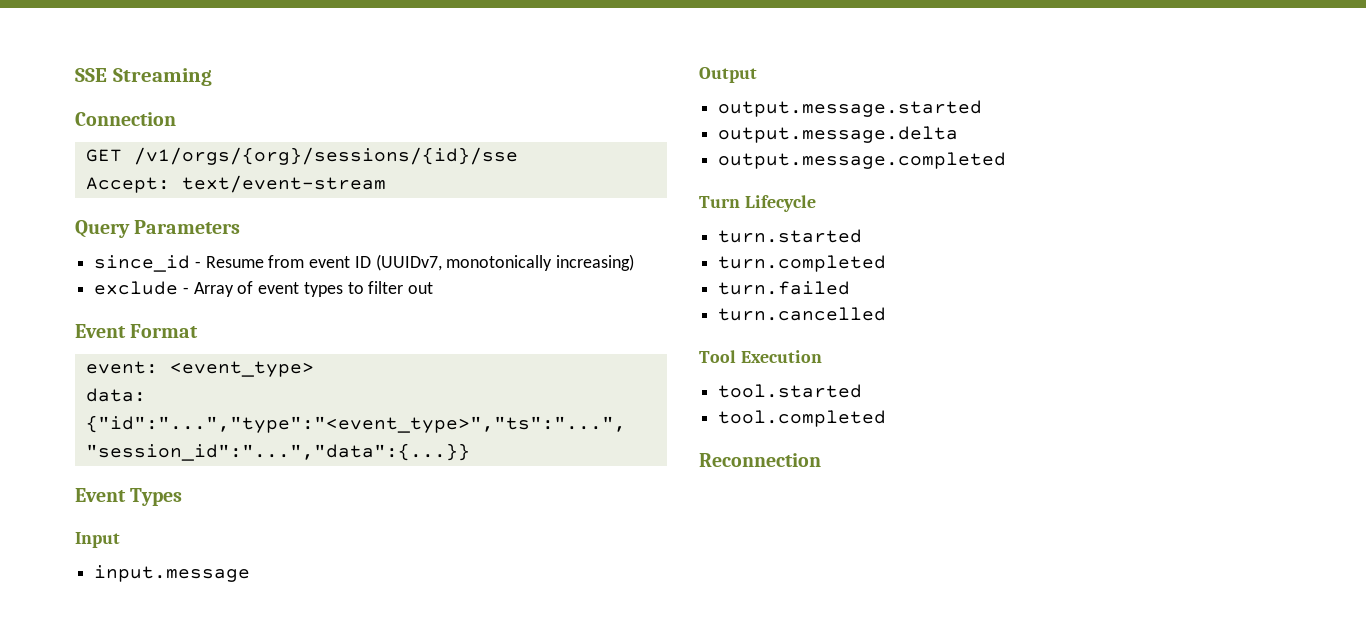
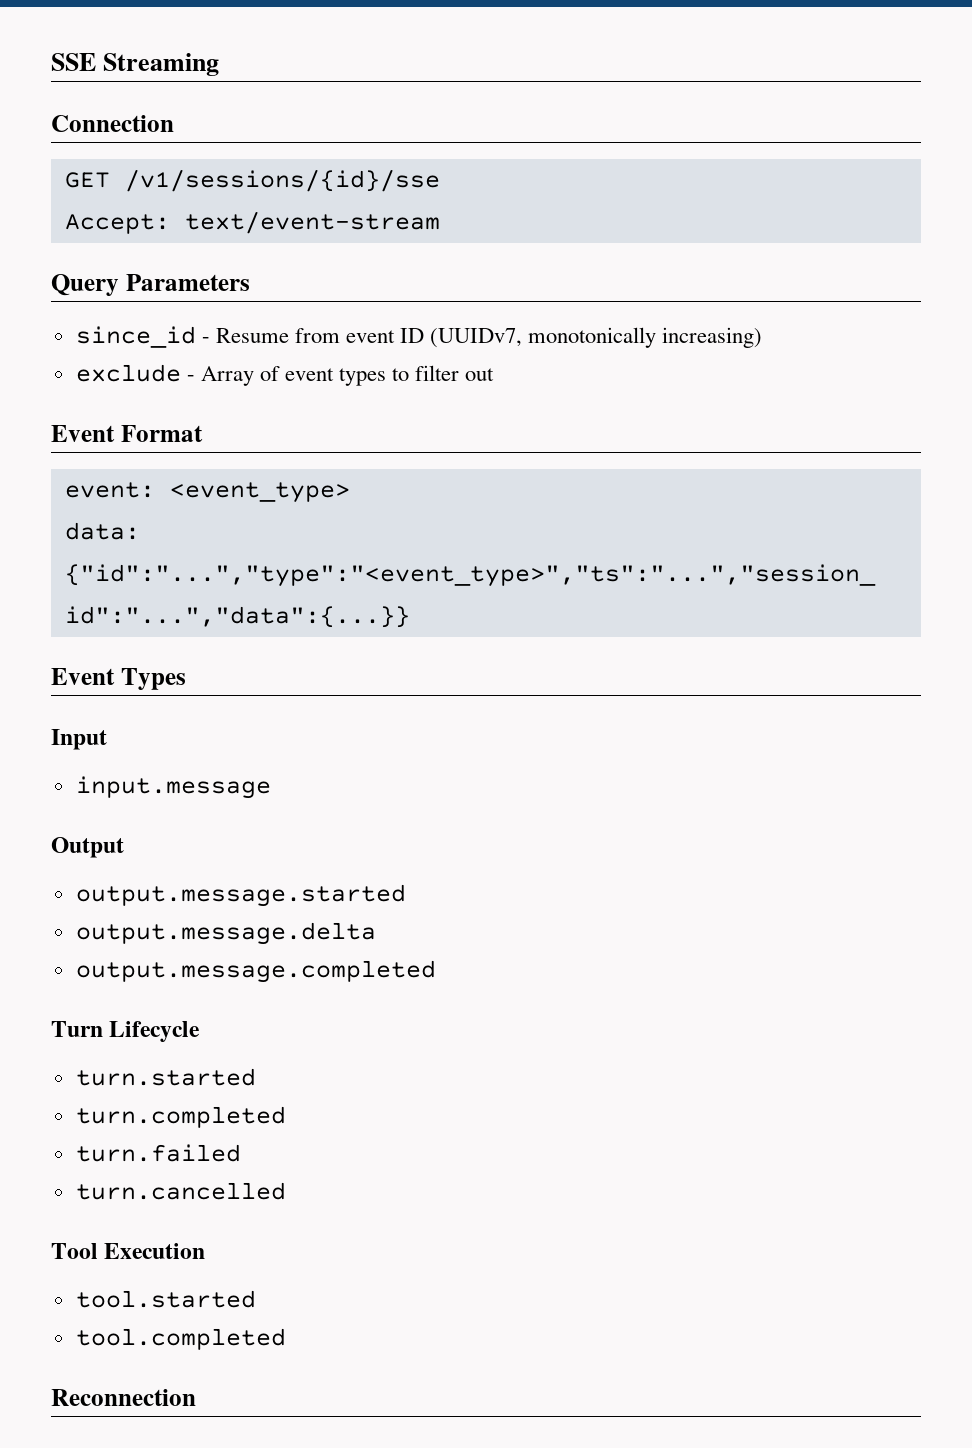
[133,147,518,165] /v1/orgs/{org}/sessions/{id}/sse -> [124,169,440,192] /v1/sessions/{id}/sse

